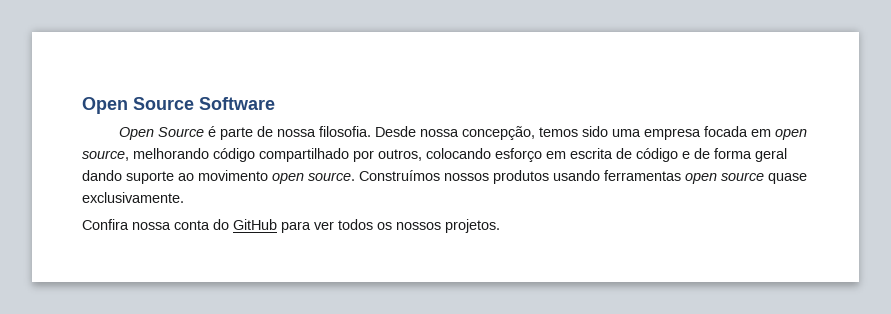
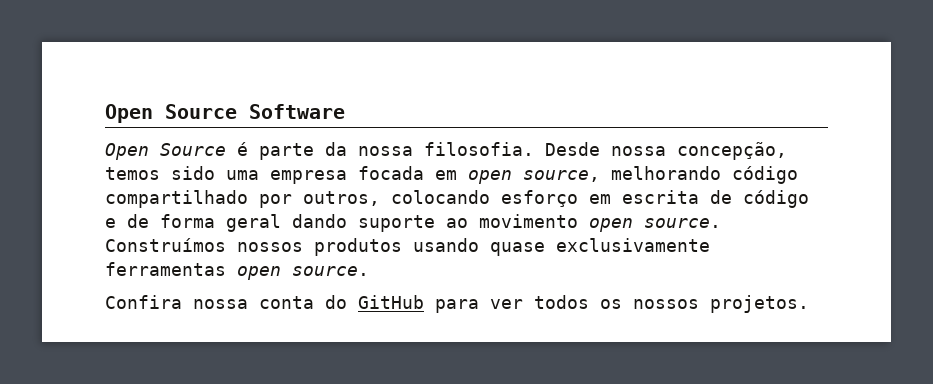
[256,126,273,137] de -> [325,142,347,156] da
[604,170,807,184] [82,192,184,203] ferramentas open source quase exclusivamente. -> [490,238,710,256] [105,262,369,280] quase exclusivamente ferramentas open source.

